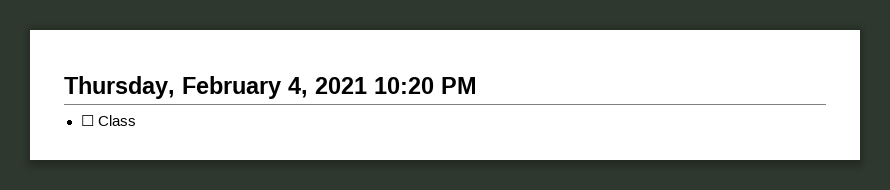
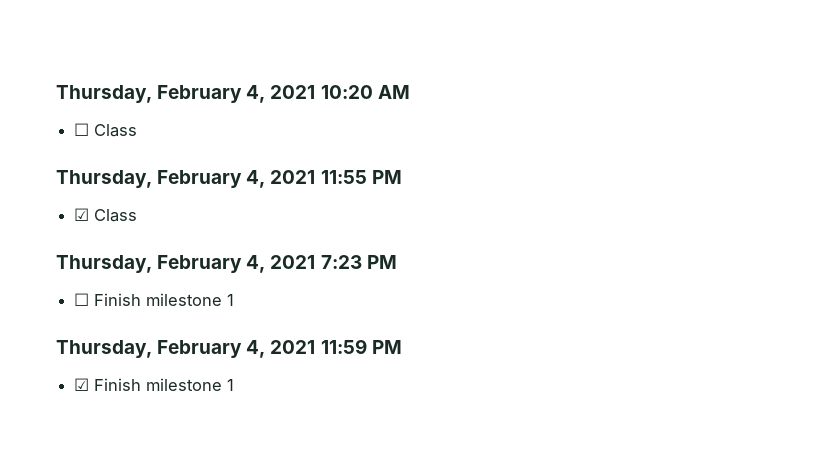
[441,77,477,94] [80,115,136,126] PM // ☐ Class -> [377,85,410,99] [74,123,138,137] [56,170,402,188] [74,208,138,222] [56,255,397,273] [74,293,235,306] [56,339,402,358] [74,378,235,391] AM // ☐ Class // Thursday, February 4, 2021 11:55 PM // ☑ Class // Thursday, February 4, 2021 7:23 PM // ☐ Finish milestone 1 // Thursday, February 4, 2021 11:59 PM // ☑ Finish milestone 1

